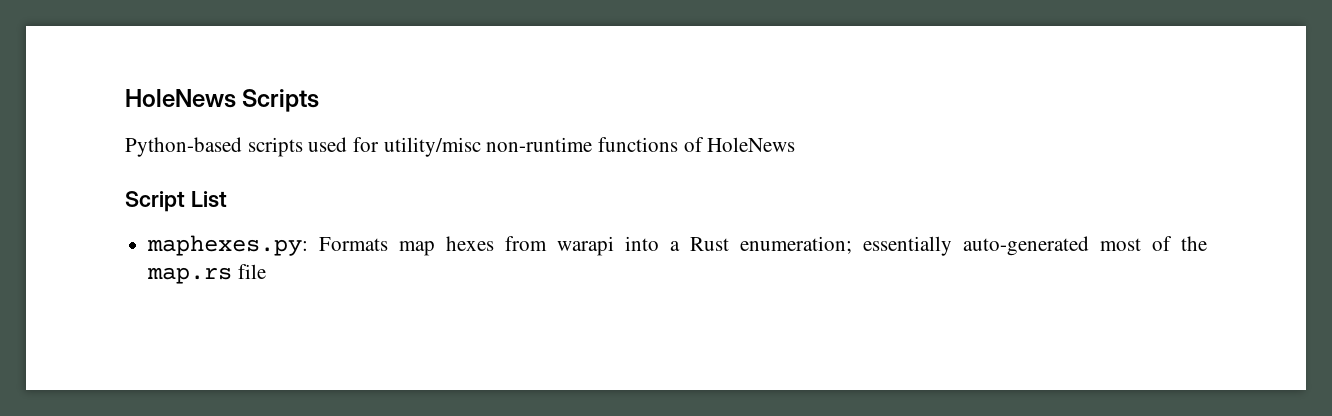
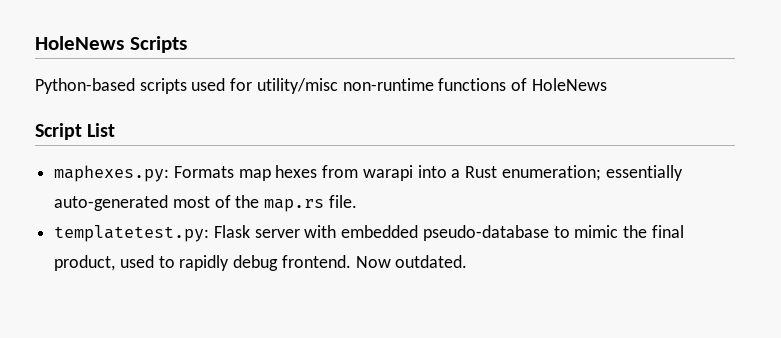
[237,264,266,279] file -> [328,195,357,208] [54,225,684,242] [54,255,468,271] file. // templatetest.py: Flask server with embedded pseudo-database to mimic the final product, used to rapidly debug frontend. Now outdated.

